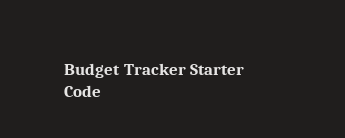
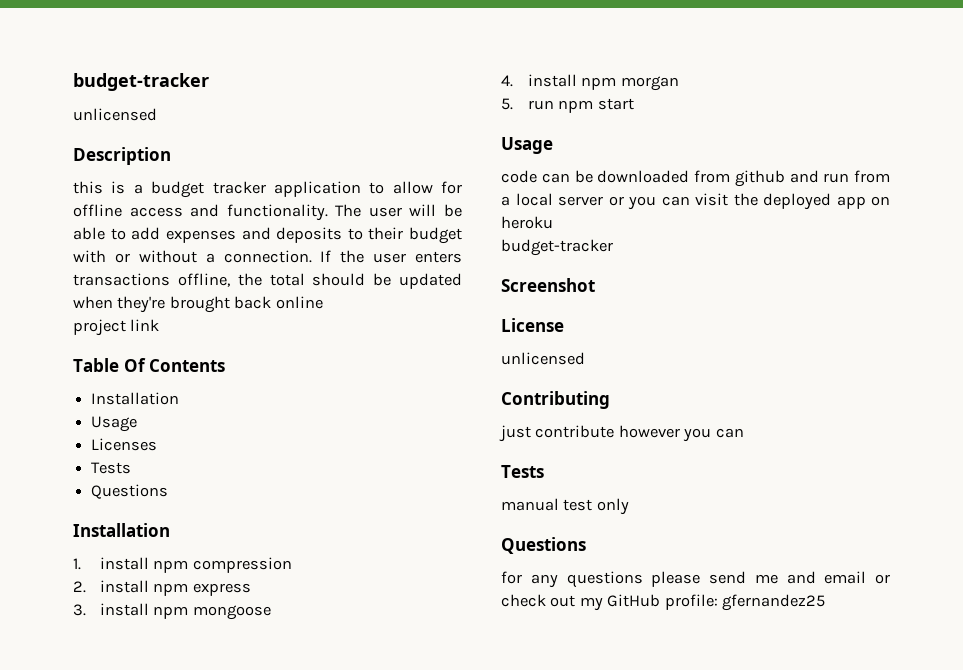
[64,63,245,78] [64,85,101,97] Budget Tracker Starter Code -> [73,73,209,91] [73,108,157,121] [73,147,171,165] [73,181,462,198] [73,204,462,221] [73,227,462,244] [73,250,462,263] [73,273,462,289] [73,296,323,313] [73,319,160,336] [73,358,226,372] [91,392,180,405] [91,416,138,432] [91,438,158,451] [91,462,132,474] [91,484,169,499] [73,523,170,537] [73,557,292,573] [73,580,251,596] [73,603,271,620] [501,74,679,91] [501,98,634,113] [501,137,553,154] [501,170,890,187] [501,193,890,210] [501,216,553,229] [501,239,613,256] [501,278,595,292] [501,318,564,332] [501,352,585,365] [501,391,610,409] [499,425,744,442] [501,465,544,478] [501,498,629,515] [501,537,586,554] [501,571,890,588] [501,594,826,611] budget-tracker // unlicensed // Description // this is a budget tracker application to allow for offline access and functionality. The user will be able to add expenses and deposits to their budget with or without a connection. If the user enters transactions offline, the total should be updated when they're brought back online // project link // Table Of Contents // Installation // Usage // Licenses // Tests // Questions // Installation // 1. install npm compression // 2. install npm express // 3. install npm mongoose // 4. install npm morgan // 5. run npm start // Usage // code can be downloaded from github and run from a local server or you can visit the deployed app on heroku // budget-tracker // Screenshot // License // unlicensed // Contributing // just contribute however you can // Tests // manual test only // Questions // for any questions please send me and email or check out my GitHub profile: gfernandez25

